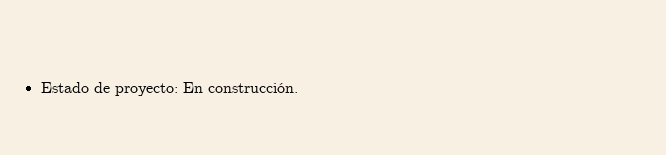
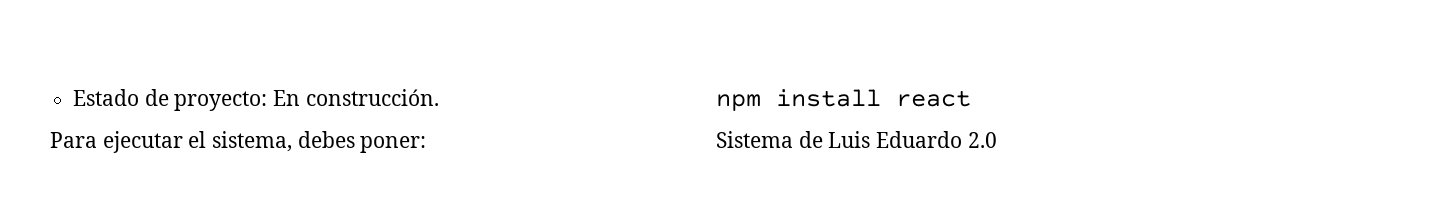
(298, 88) none -> [50,131,427,153] [716,89,971,111] [716,131,997,148] // Para ejecutar el sistema, debes poner: // npm install react // Sistema de Luis Eduardo 2.0

